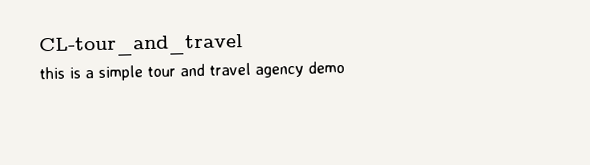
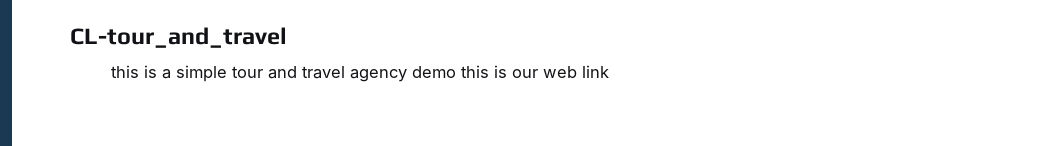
(345, 67) none -> [461,65,610,78] this is our web link

